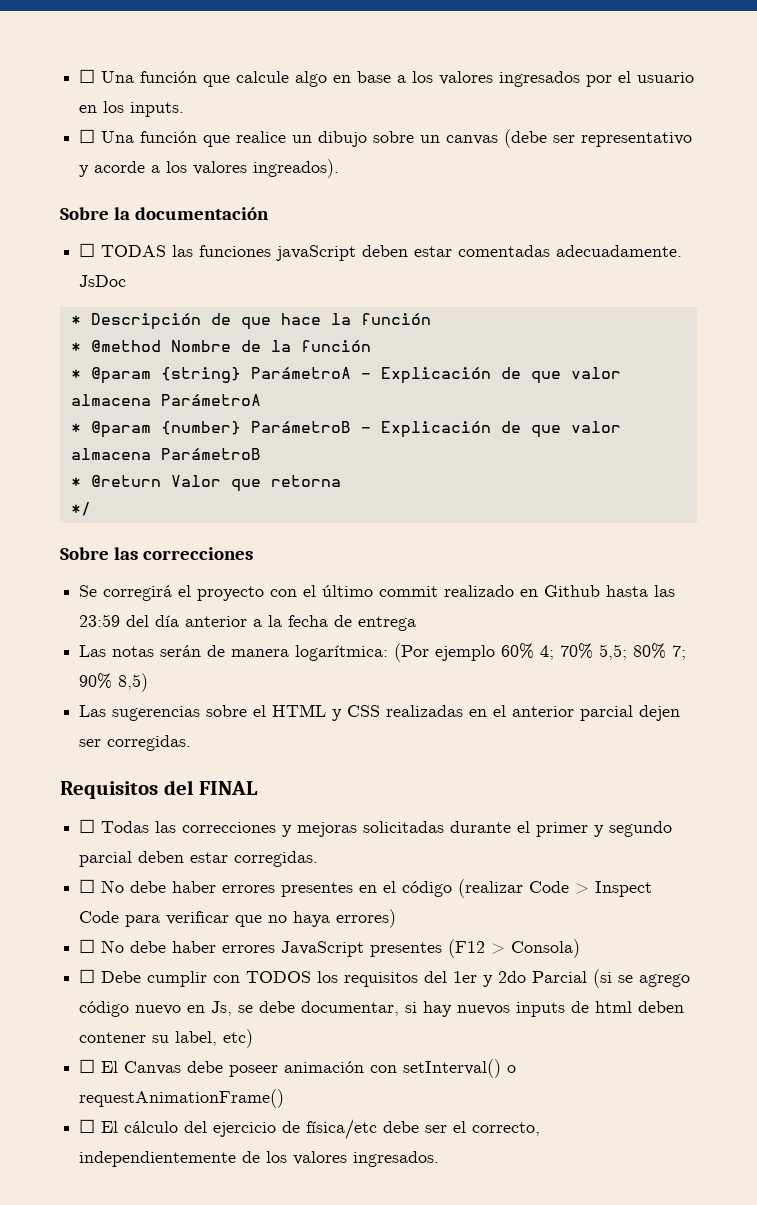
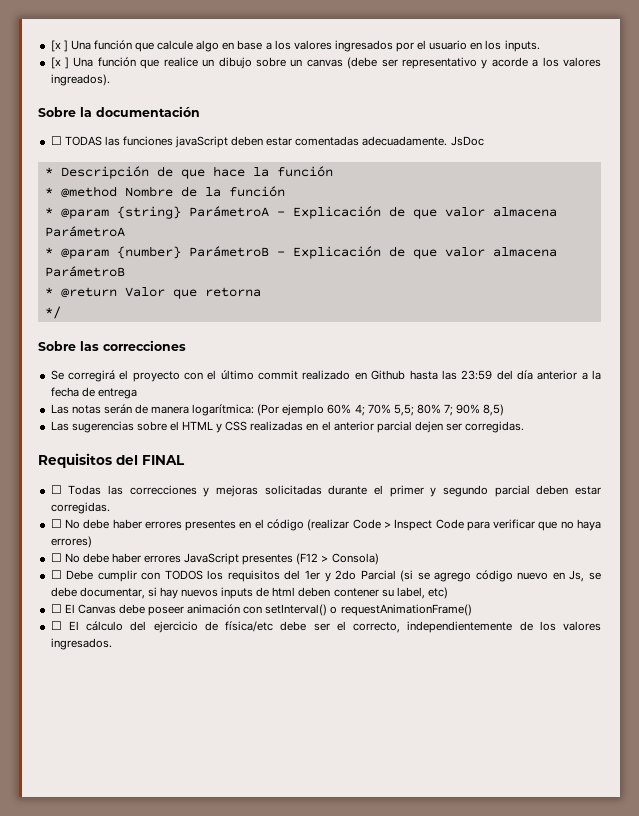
[79,69,96,83] ☐ -> [50,40,68,52] [x ]
[79,129,96,143] ☐ -> [50,57,70,69] [x ]

